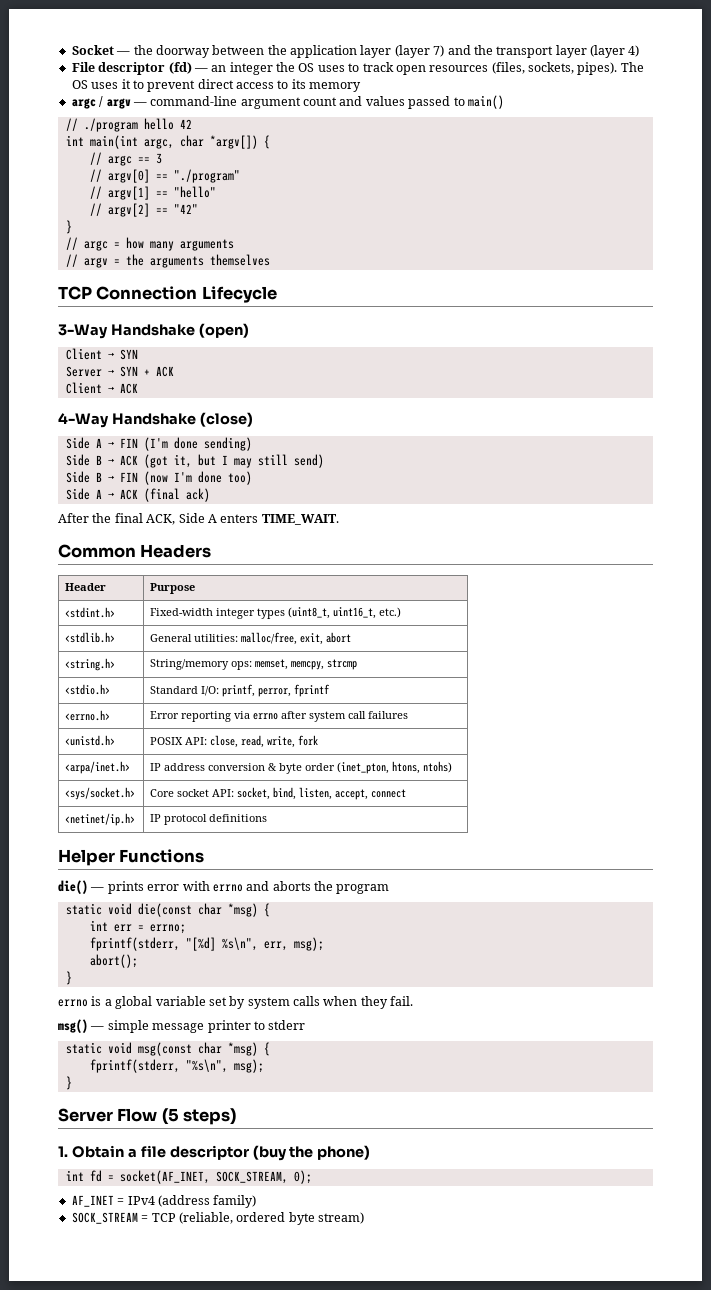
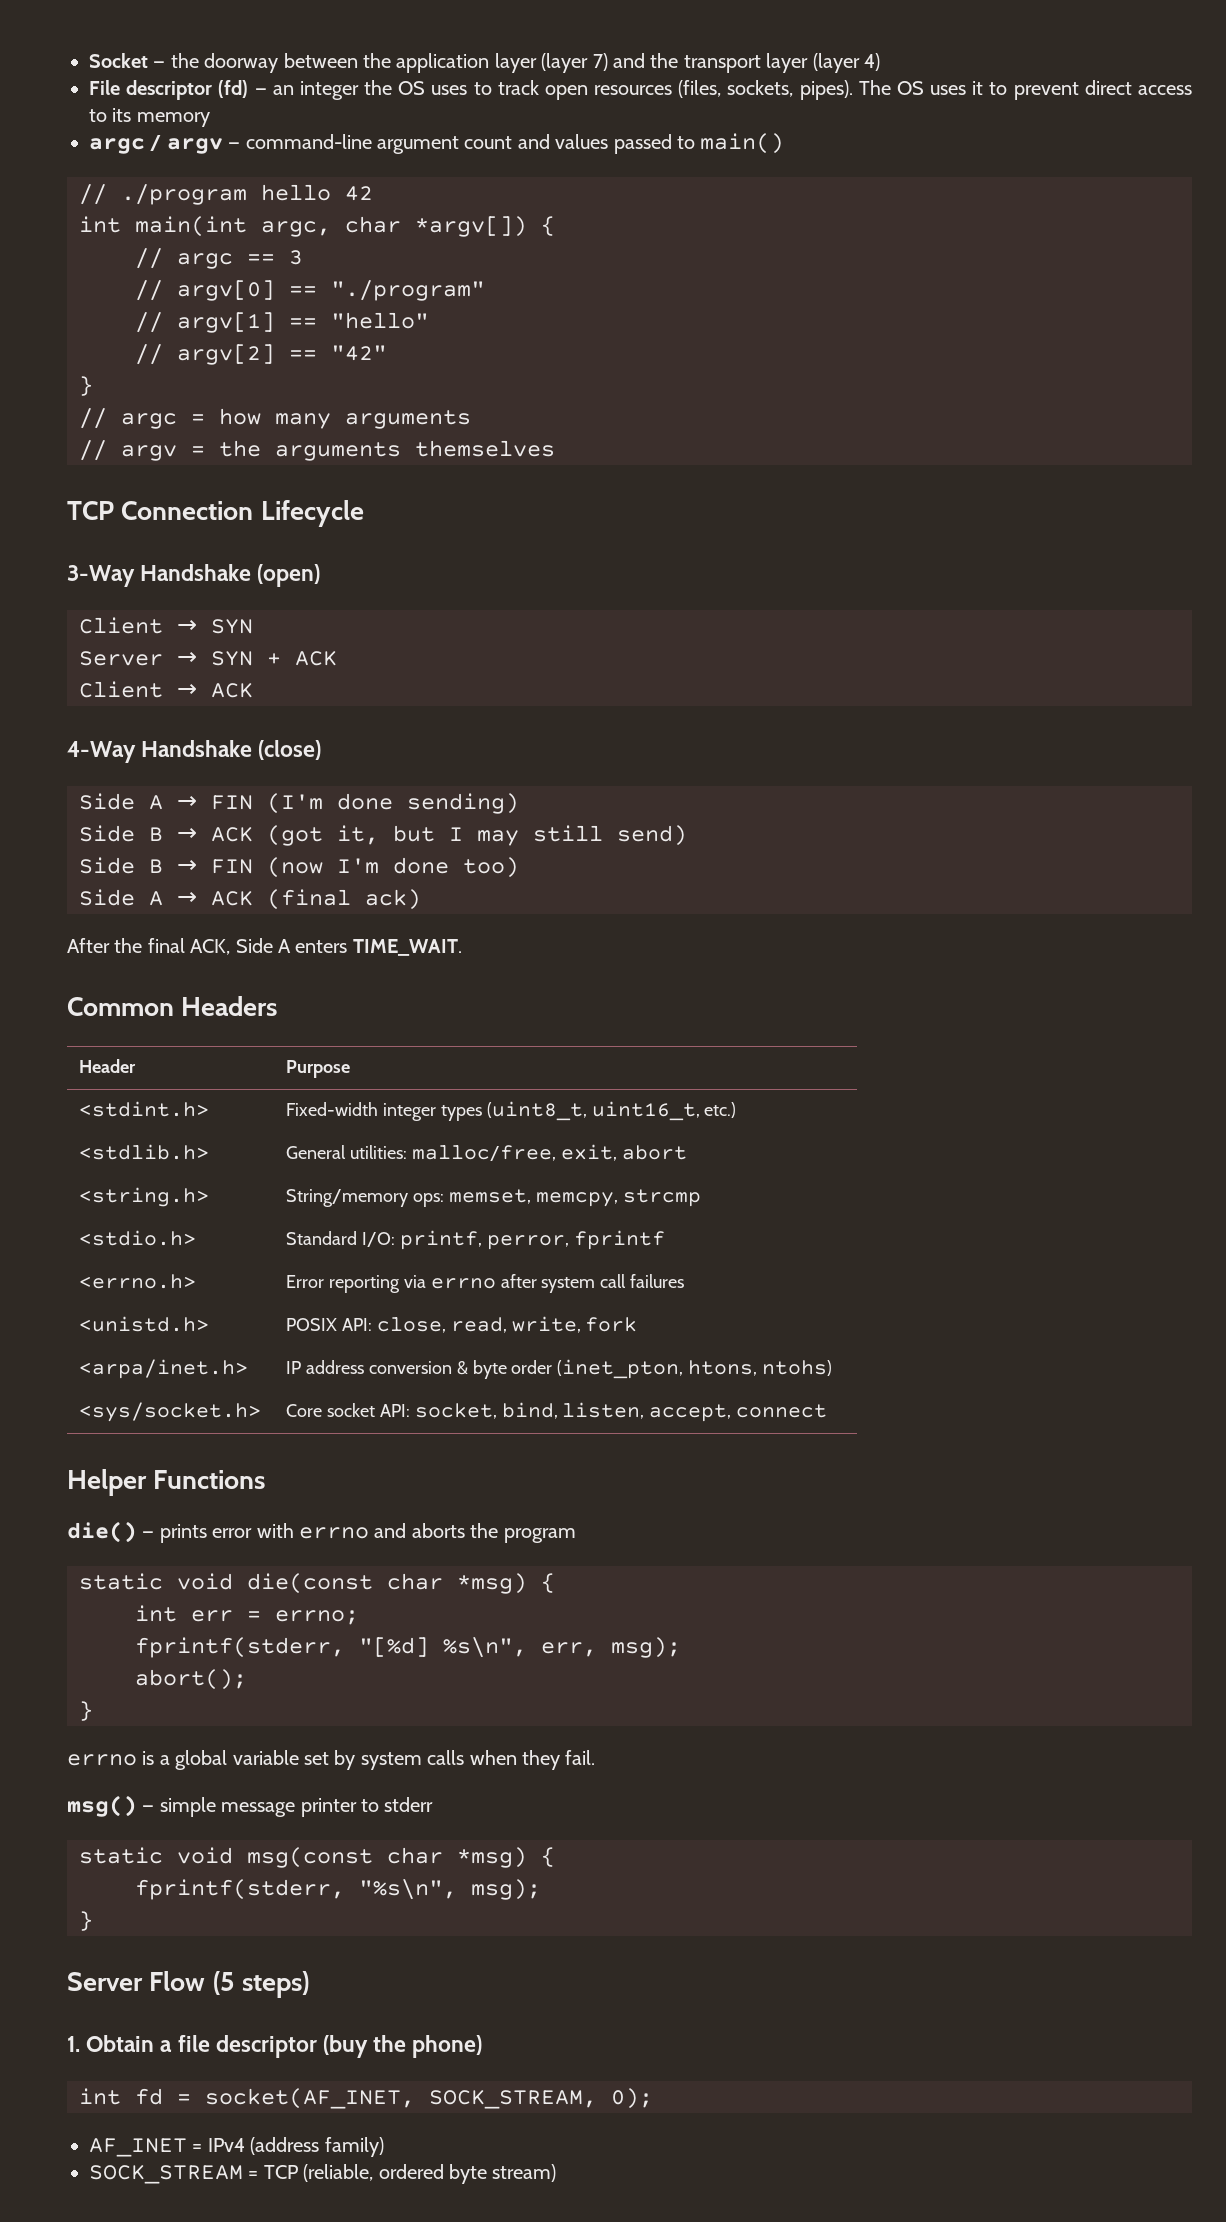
[65,813,136,826] [150,814,268,825] // <netinet/ip.h> | IP protocol definitions -> (828, 1411) none

